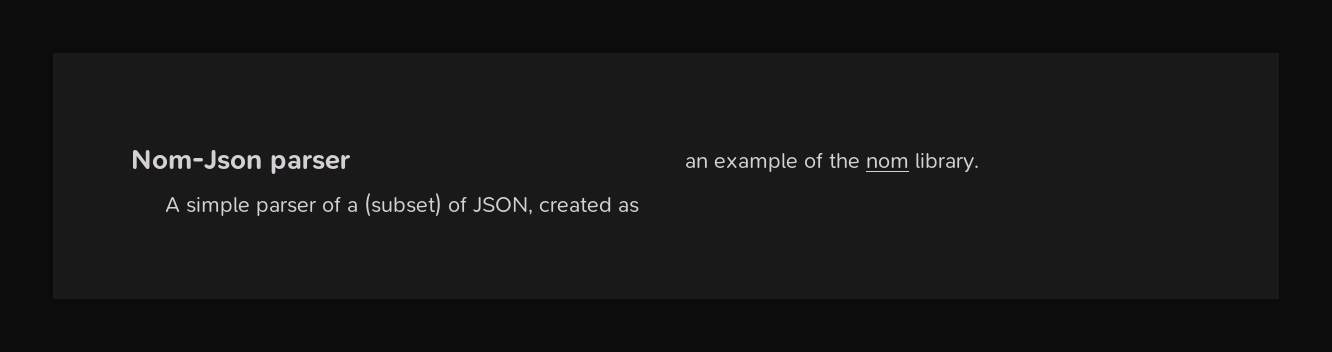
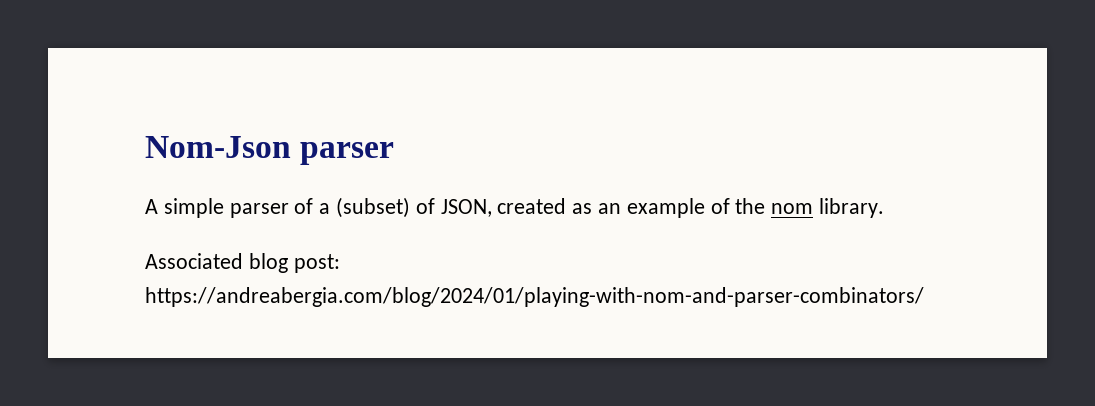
(979, 163) none -> [145,253,340,273] [145,287,924,307] // Associated blog post: https://andreabergia.com/blog/2024/01/playing-with-nom-and-parser-combinators/

